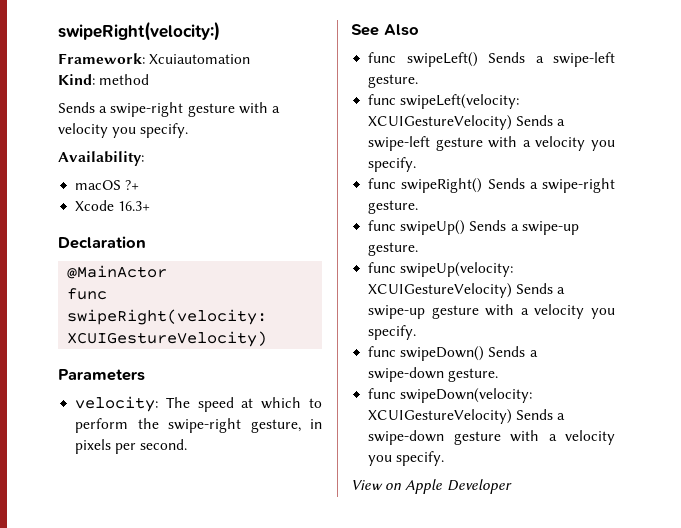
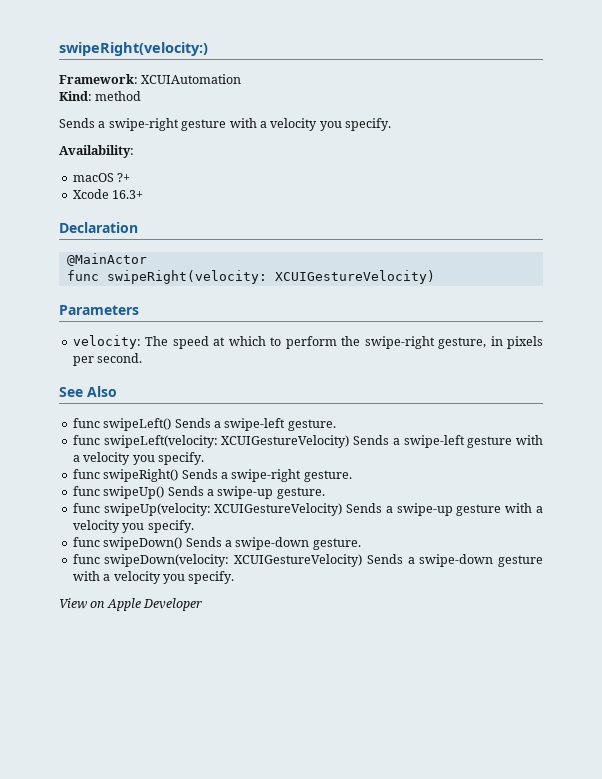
[149,54,251,64] Xcuiautomation -> [141,74,242,84] XCUIAutomation

